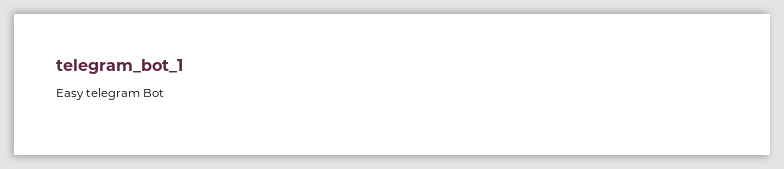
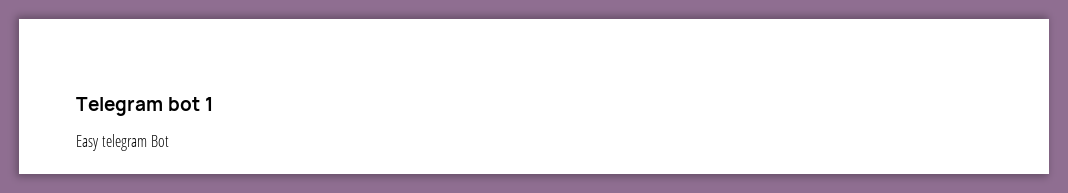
[56,59,183,74] telegram_bot_1 -> [76,97,214,116] Telegram bot 1

